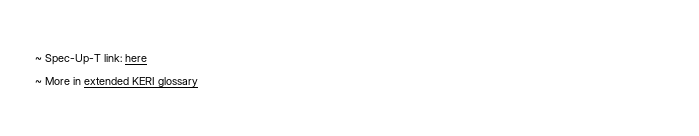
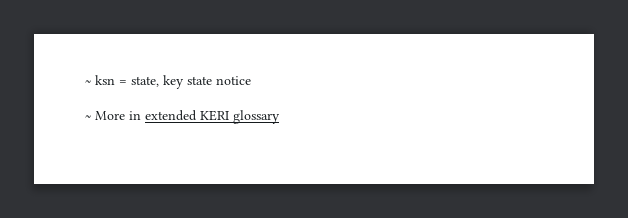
[35,54,147,65] ~ Spec-Up-T link: here -> [85,75,251,89] ~ ksn = state, key state notice

